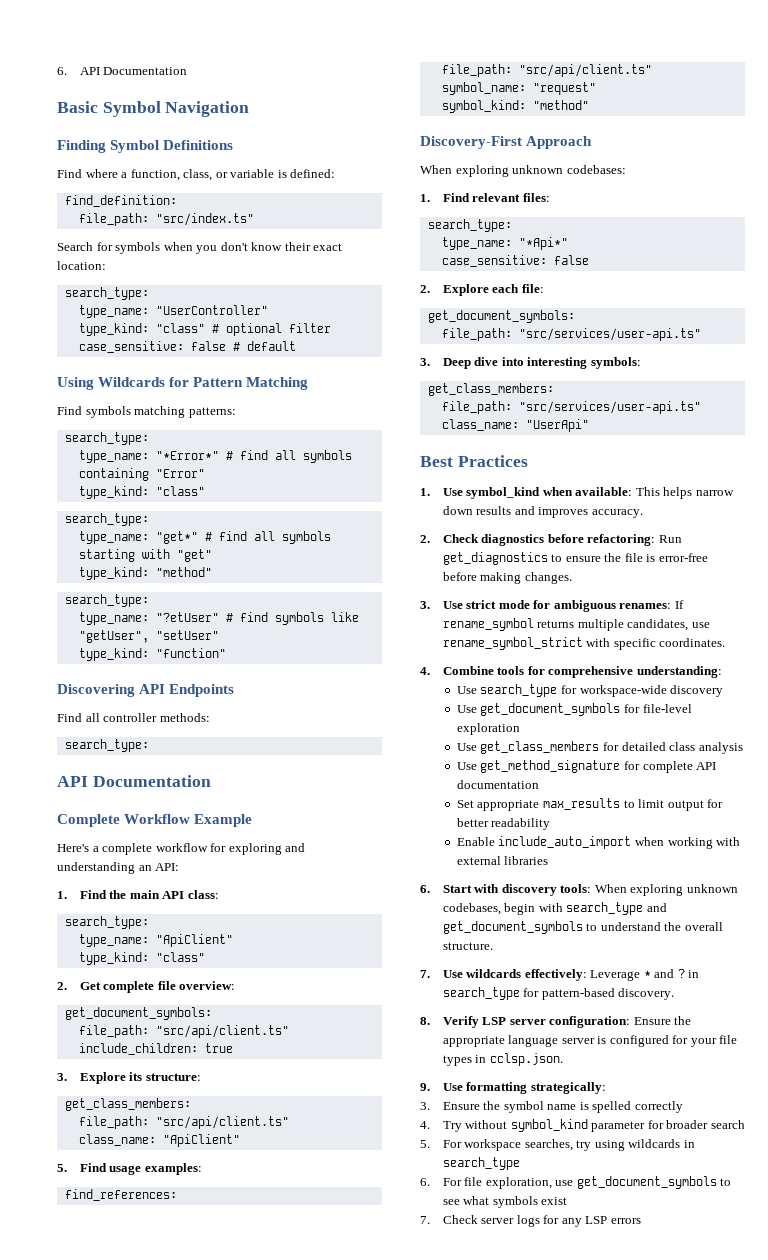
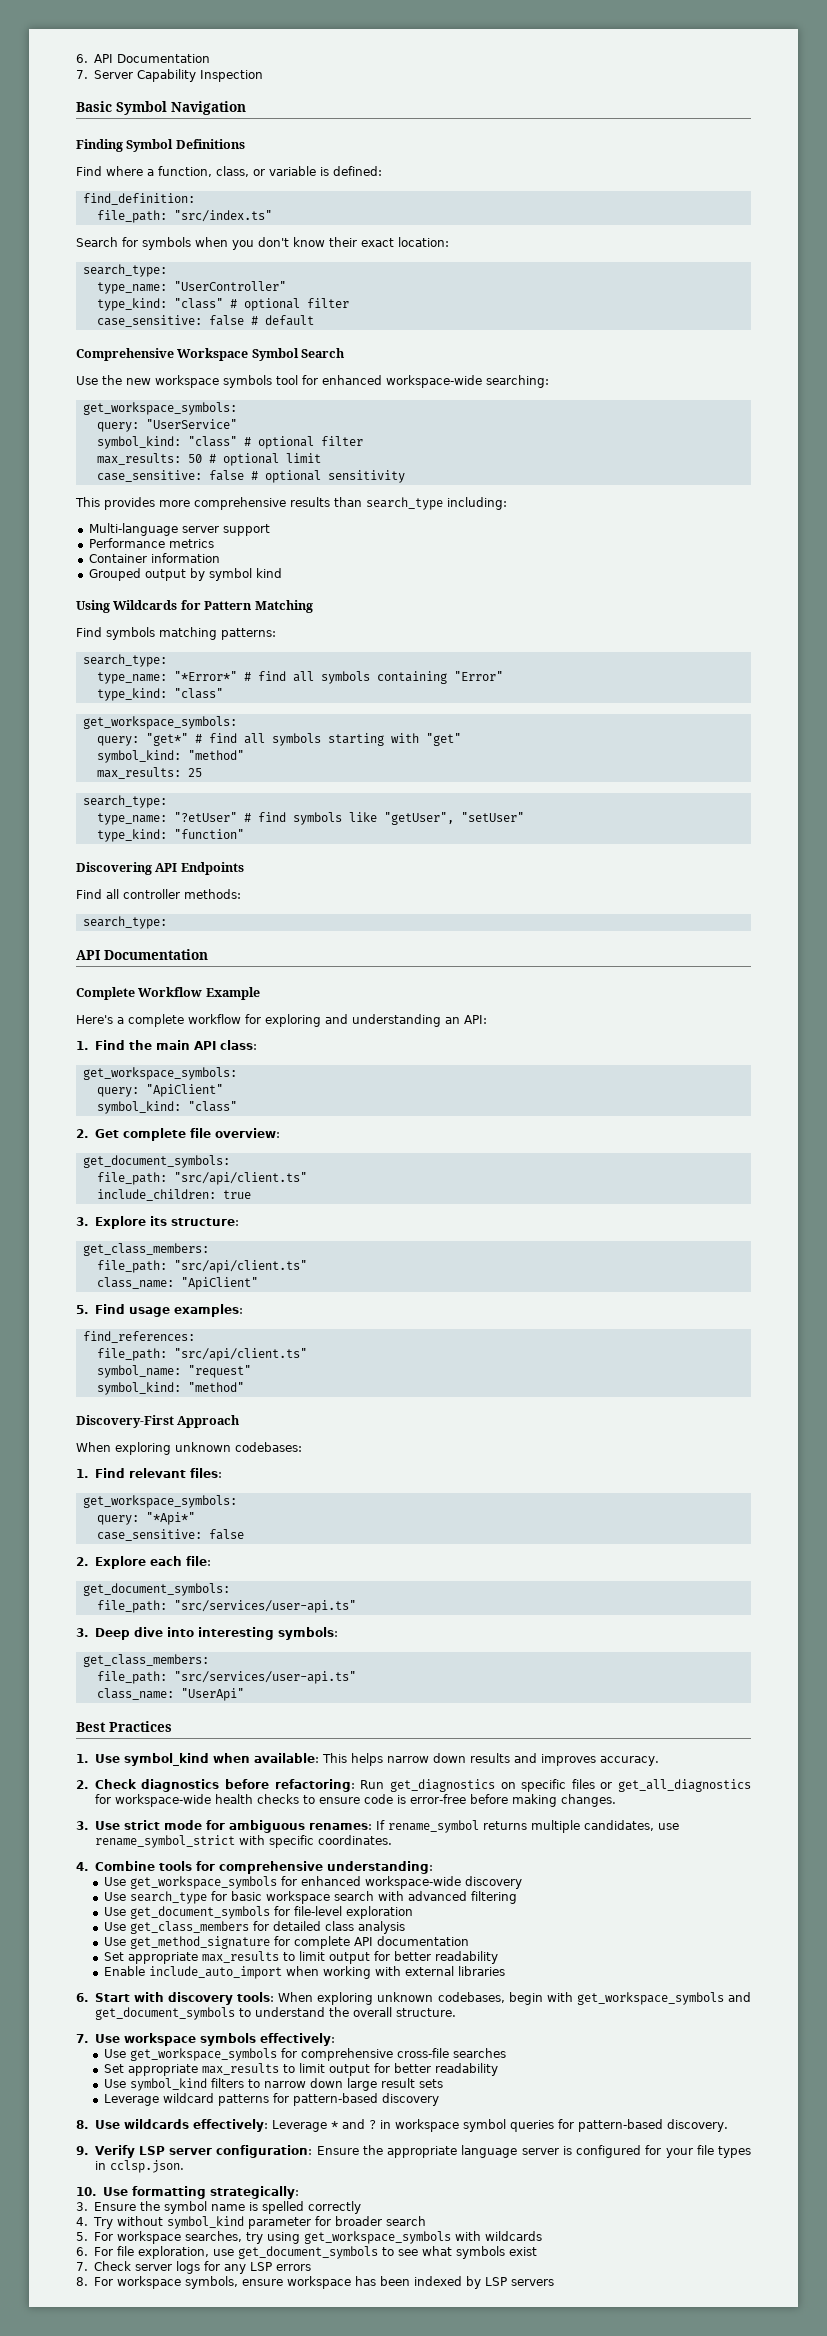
(188, 71) none -> [76,69,263,82] // 7. Server Capability Inspection
(296, 346) none -> [76,348,346,361] [76,375,549,388] [82,402,237,415] [96,419,237,432] [96,436,363,449] [96,453,321,466] [96,470,405,483] [75,497,507,510] [88,523,270,536] [88,538,214,548] [88,553,220,563] [88,568,282,581] // Comprehensive Workspace Symbol Search // Use the new workspace symbols tool for enhanced workspace-wide searching: // get_workspace_symbols: // query: "UserService" // symbol_kind: "class" # optional filter // max_results: 50 # optional limit // case_sensitive: false # optional sensitivity // This provides more comprehensive results than search_type including: // Multi-language server support // Performance metrics // Container information // Grouped output by symbol kind
[64,513,149,526] [78,531,149,544] search_type: // type_name: -> [82,716,237,729] [96,736,139,746] get_workspace_symbols: // query:
[78,567,212,580] type_kind: "method" -> [96,750,244,763] [96,767,202,779] symbol_kind: "method" // max_results: 25
[64,916,149,929] [78,934,233,947] [78,952,149,965] search_type: // type_name: "ApiClient" // type_kind: -> [82,1067,237,1080] [96,1084,223,1097] [96,1101,181,1114] get_workspace_symbols: // query: "ApiClient" // symbol_kind:
[427,219,512,232] [441,237,512,250] search_type: // type_name: -> [82,1495,237,1508] [96,1515,139,1525] get_workspace_symbols: // query:
[551,553,643,562] to ensure the file -> [500,1779,751,1792] [94,1794,393,1807] on specific files or get_all_diagnostics for workspace-wide health checks to ensure code
[480,684,724,697] search_type for workspace-wide discovery -> [129,1876,522,1889] [103,1891,517,1904] get_workspace_symbols for enhanced workspace-wide discovery // Use search_type for basic workspace search with advanced filtering
[566,902,644,915] search_type -> [576,1992,724,2005] get_workspace_symbols
(463, 974) none -> [123,2033,335,2046] [103,2048,506,2061] [103,2063,498,2076] [103,2078,443,2091] [103,2093,439,2106] [76,2120,120,2129] workspace symbols effectively: // Use get_workspace_symbols for comprehensive cross-file searches // Set appropriate max_results to limit output for better readability // Use symbol_kind filters to narrow down large result sets // Leverage wildcard patterns for pattern-based discovery // 8. Use
[442,987,520,1000] search_type -> [394,2119,554,2132] workspace symbol queries
[420,1017,430,1025] 8. -> [76,2146,89,2155] 9.
[420,1083,430,1091] 9. -> [76,2187,97,2196] 10.
[628,1139,695,1148] [442,1157,520,1170] wildcards in search_type -> [303,2231,542,2244] get_workspace_symbols with wildcards
(641, 1221) none -> [76,2276,554,2289] // 8. For workspace symbols, ensure workspace has been indexed by LSP servers

